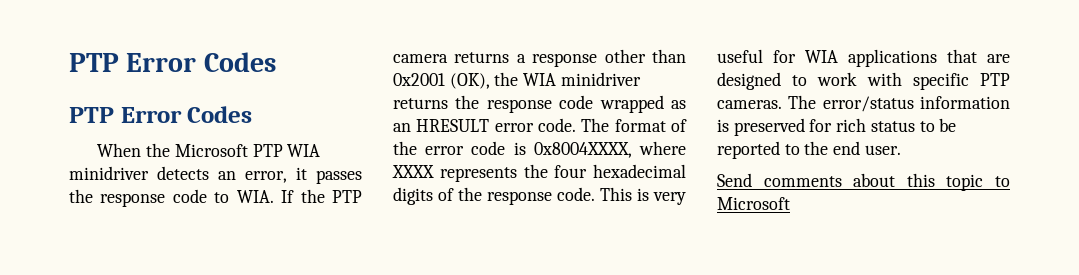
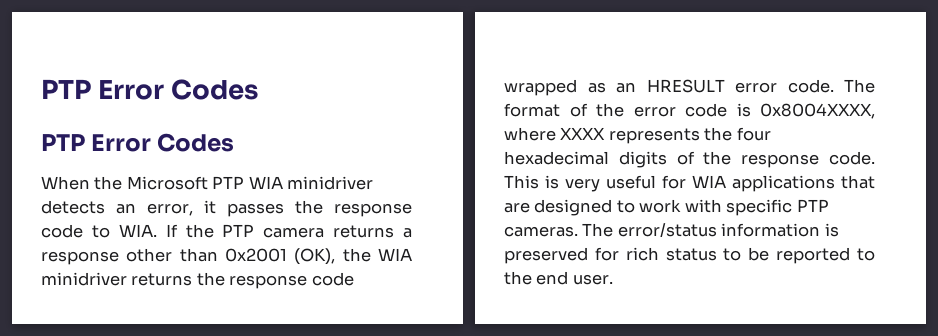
[717,173,1010,191] [717,197,790,210] // Send comments about this topic to Microsoft -> (613, 279) none

